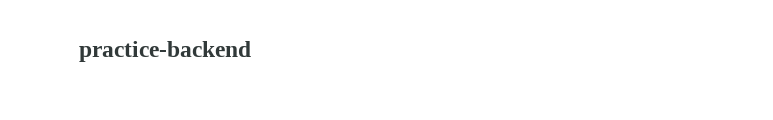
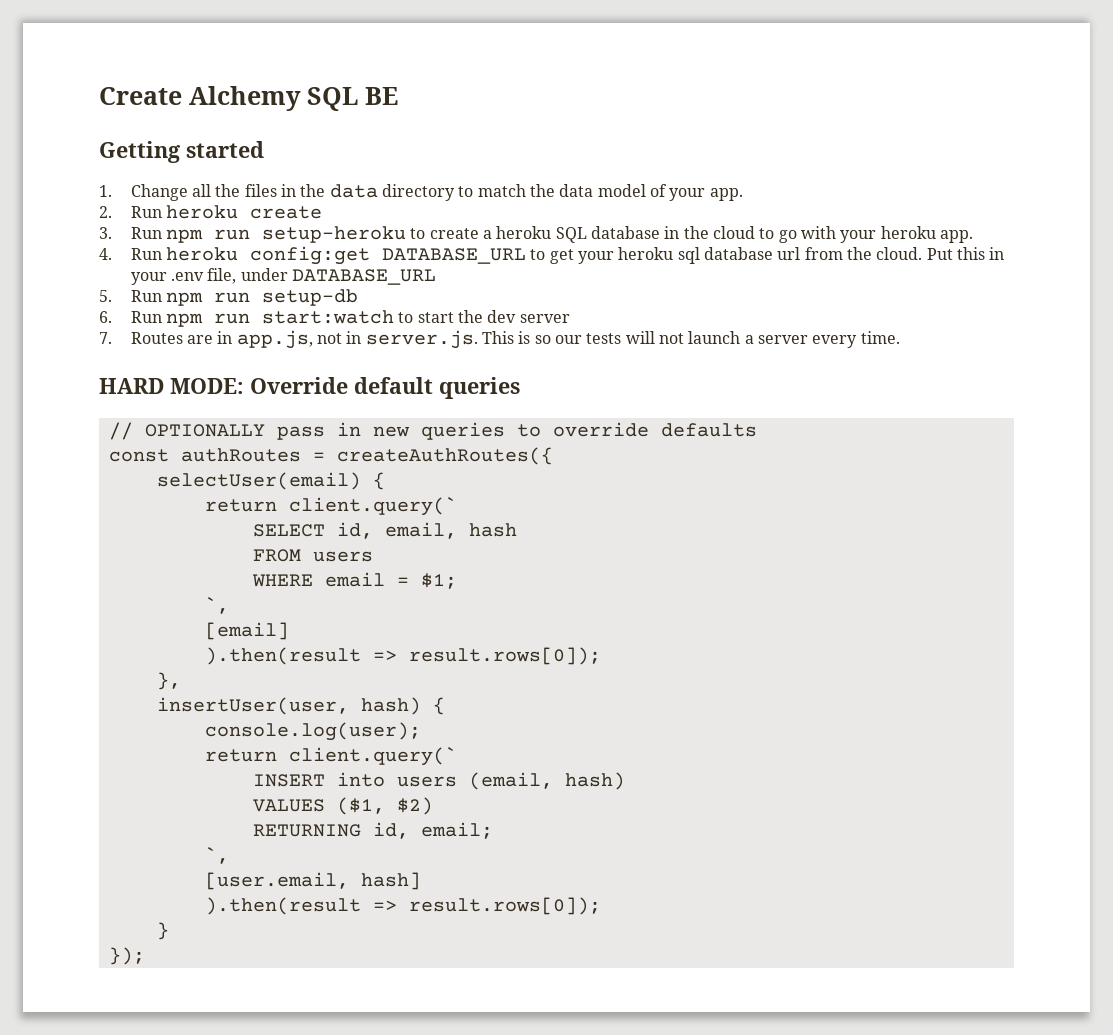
[79,41,251,62] practice-backend -> [99,86,398,111] [99,141,264,163] [99,184,743,201] [99,205,323,219] [99,226,973,243] [99,246,1005,265] [130,268,437,285] [99,289,359,306] [99,310,570,327] [99,330,900,349] [99,377,520,399] [108,422,757,440] [108,447,553,465] [156,472,385,490] [204,497,457,516] [252,522,517,539] [252,549,373,562] [251,572,457,589] [204,597,229,614] [204,622,289,640] [204,647,601,665] [156,672,181,690] [156,697,445,715] [204,722,421,741] [204,747,457,766] [252,772,625,790] [252,797,433,815] [252,822,493,839] [204,847,229,864] [204,872,421,890] [204,897,601,915] [156,922,169,940] [108,947,145,965] Create Alchemy SQL BE // Getting started // 1. Change all the files in the data directory to match the data model of your app. // 2. Run heroku create // 3. Run npm run setup-heroku to create a heroku SQL database in the cloud to go with your heroku app. // 4. Run heroku config:get DATABASE_URL to get your heroku sql database url from the cloud. Put this in your .env file, under DATABASE_URL // 5. Run npm run setup-db // 6. Run npm run start:watch to start the dev server // 7. Routes are in app.js, not in server.js. This is so our tests will not launch a server every time. // HARD MODE: Override default queries // // OPTIONALLY pass in new queries to override defaults // const authRoutes = createAuthRoutes({ // selectUser(email) { // return client.query(` // SELECT id, email, hash // FROM users // WHERE email = $1; // `, // [email] // ).then(result => result.rows[0]); // }, // insertUser(user, hash) { // console.log(user); // return client.query(` // INSERT into users (email, hash) // VALUES ($1, $2) // RETURNING id, email; // `, // [user.email, hash] // ).then(result => result.rows[0]); // } // });

